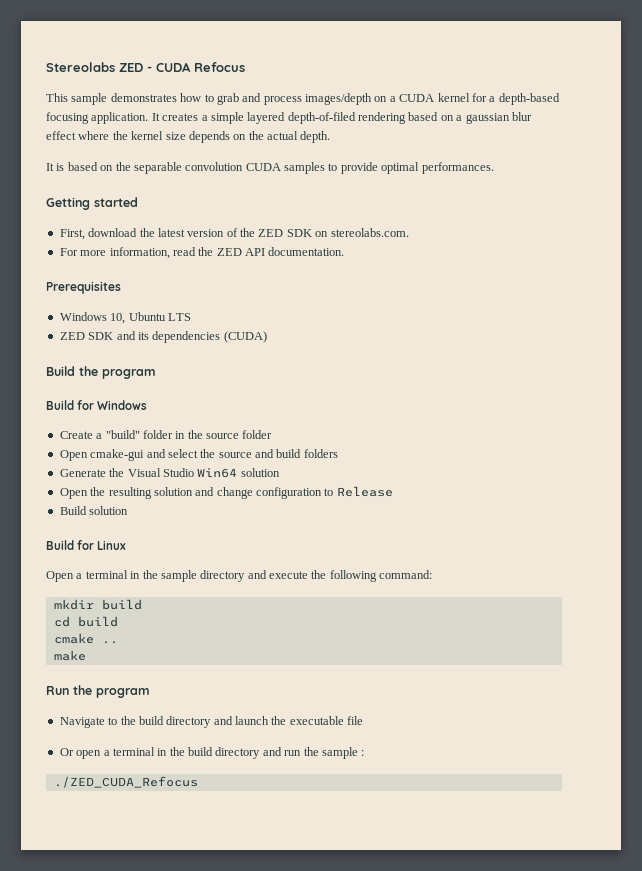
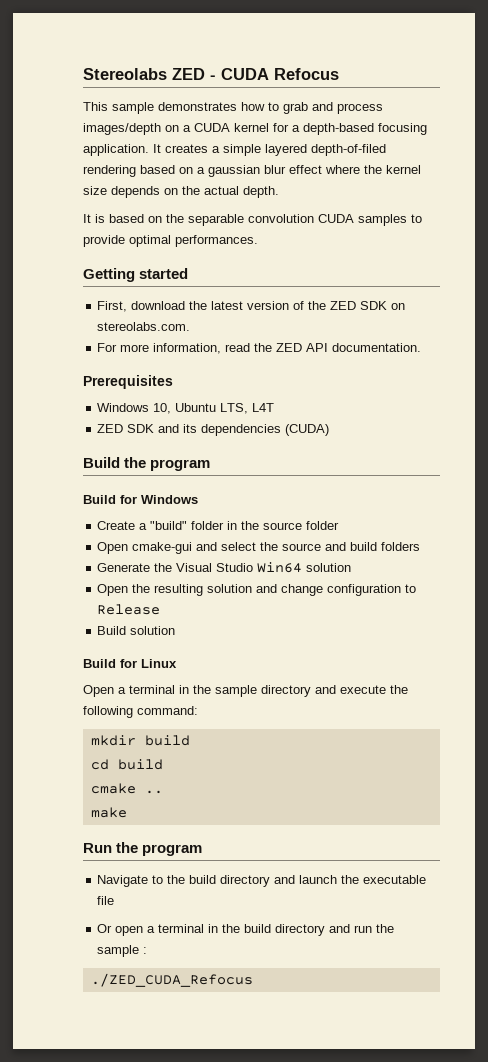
[167,313,191,321] LTS -> [220,403,275,414] LTS, L4T

